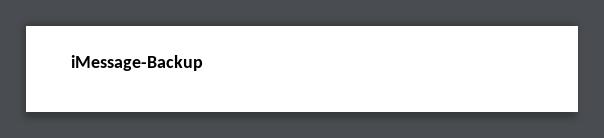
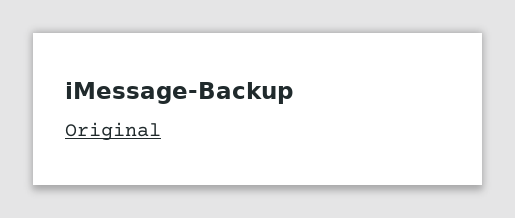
(203, 63) none -> [65,122,161,141] // Original

